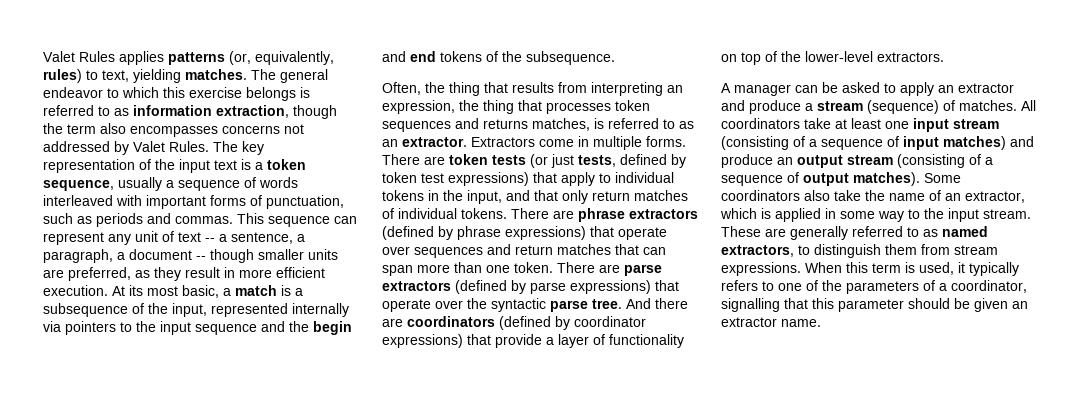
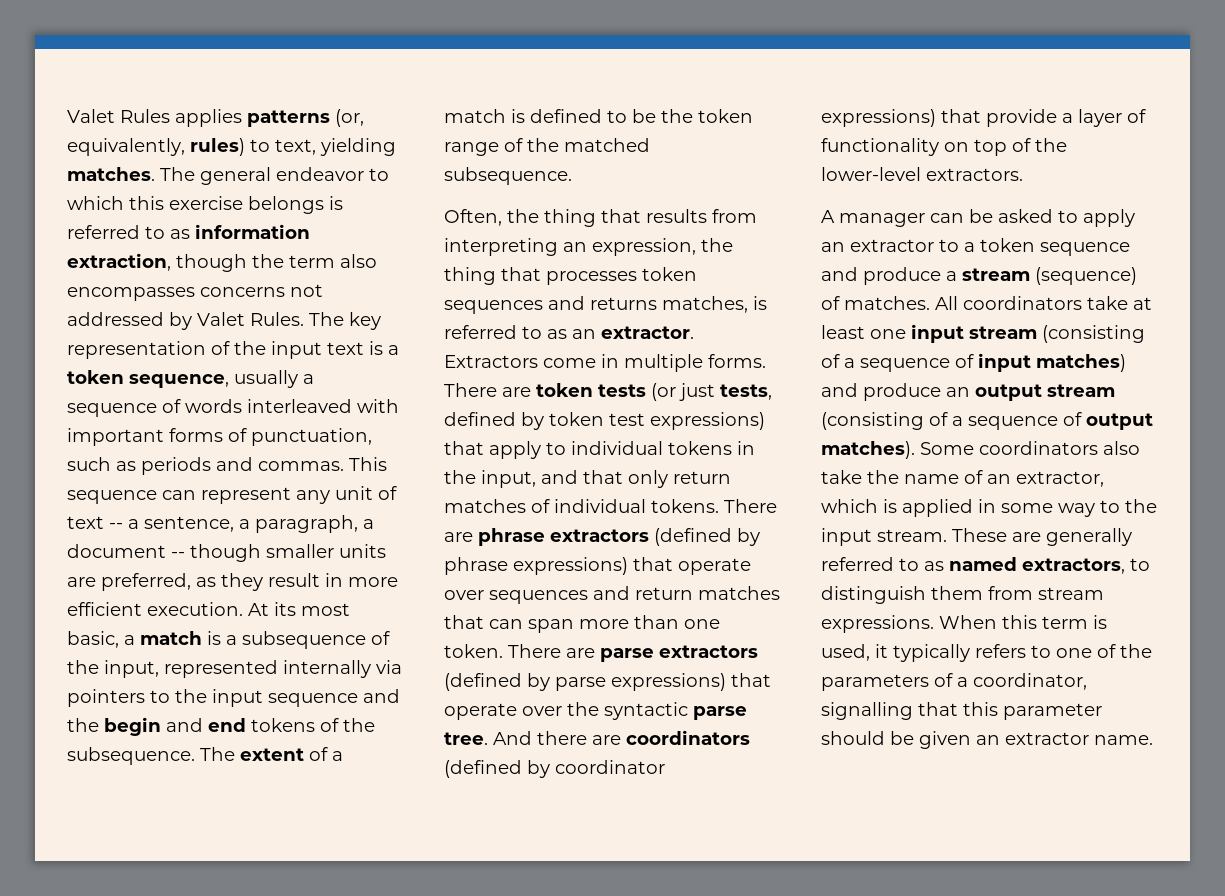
(615, 58) none -> [200,747,343,761] [444,109,753,123] [444,138,650,156] [444,167,572,185] The extent of a match is defined to be the token range of the matched subsequence.
(1014, 88) none -> [939,238,1130,256] to a token sequence

